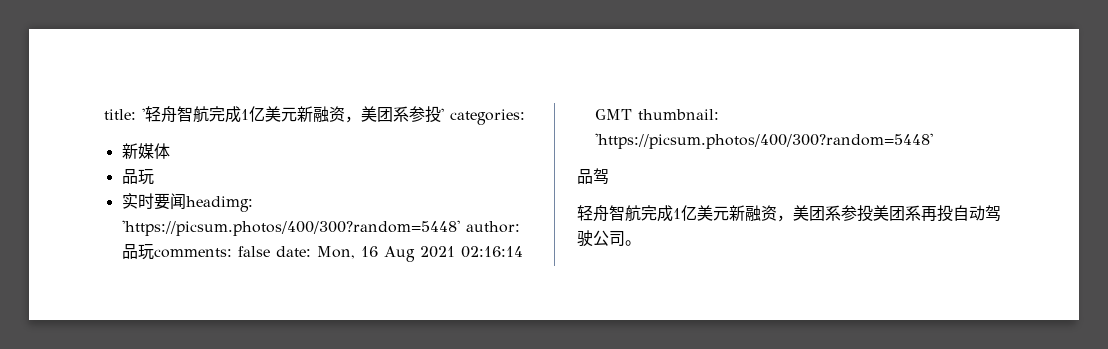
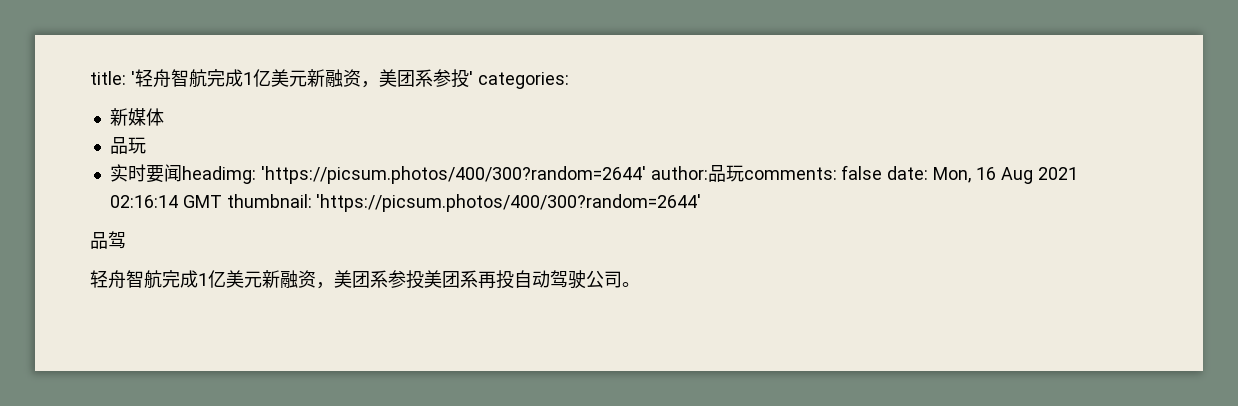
[121,220,460,236] 'https://picsum.photos/400/300?random=5448' -> [260,166,646,184] 'https://picsum.photos/400/300?random=2644'
[594,133,933,149] 'https://picsum.photos/400/300?random=5448' -> [316,194,702,212] 'https://picsum.photos/400/300?random=2644'

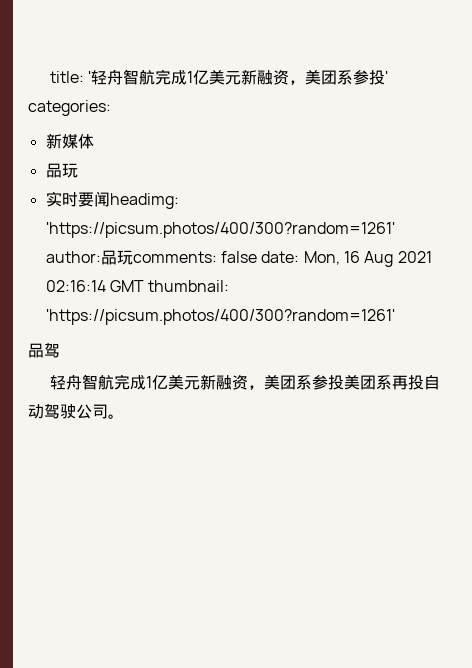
[260,166,646,184] 'https://picsum.photos/400/300?random=2644' -> [45,222,395,238] 'https://picsum.photos/400/300?random=1261'
[316,194,702,212] 'https://picsum.photos/400/300?random=2644' -> [45,309,395,325] 'https://picsum.photos/400/300?random=1261'

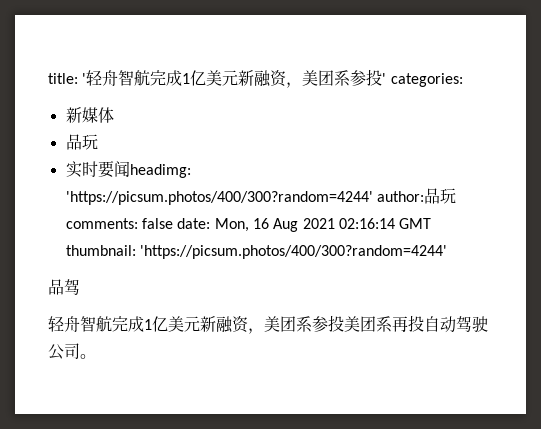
[45,222,395,238] 'https://picsum.photos/400/300?random=1261' -> [65,191,373,205] 'https://picsum.photos/400/300?random=4244'
[45,309,395,325] 'https://picsum.photos/400/300?random=1261' -> [139,245,447,259] 'https://picsum.photos/400/300?random=4244'

